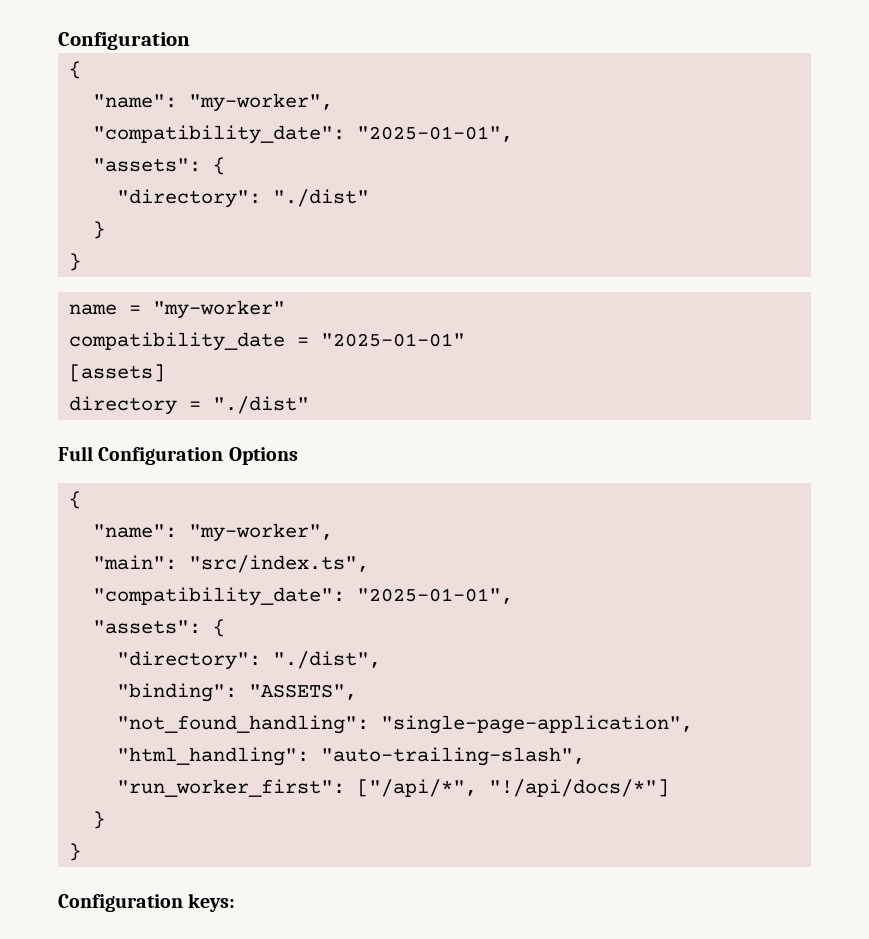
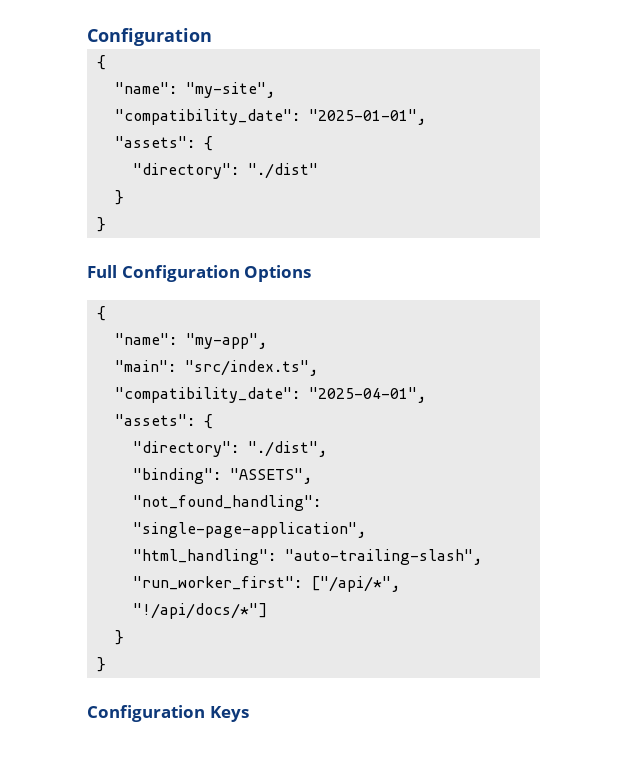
[188,93,333,112] "my-worker", -> [185,82,275,98] "my-site",
[68,300,285,319] [68,332,465,351] [68,364,165,382] [68,396,309,415] // name = "my-worker" // compatibility_date = "2025-01-01" // [assets] // directory = "./dist" -> (106, 224) none
[188,523,333,542] "my-worker", -> [185,333,267,349] "my-app",
[356,588,513,604] "2025-01-01", -> [308,387,426,403] "2025-04-01",
[188,893,236,912] keys: -> [209,706,249,722] Keys

